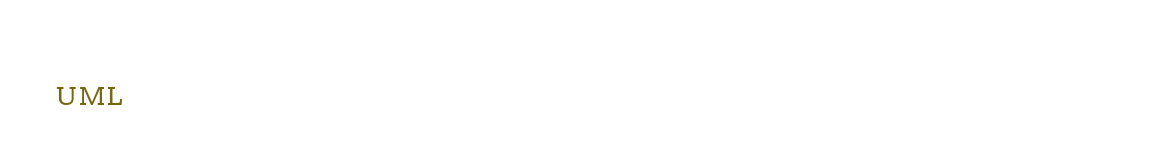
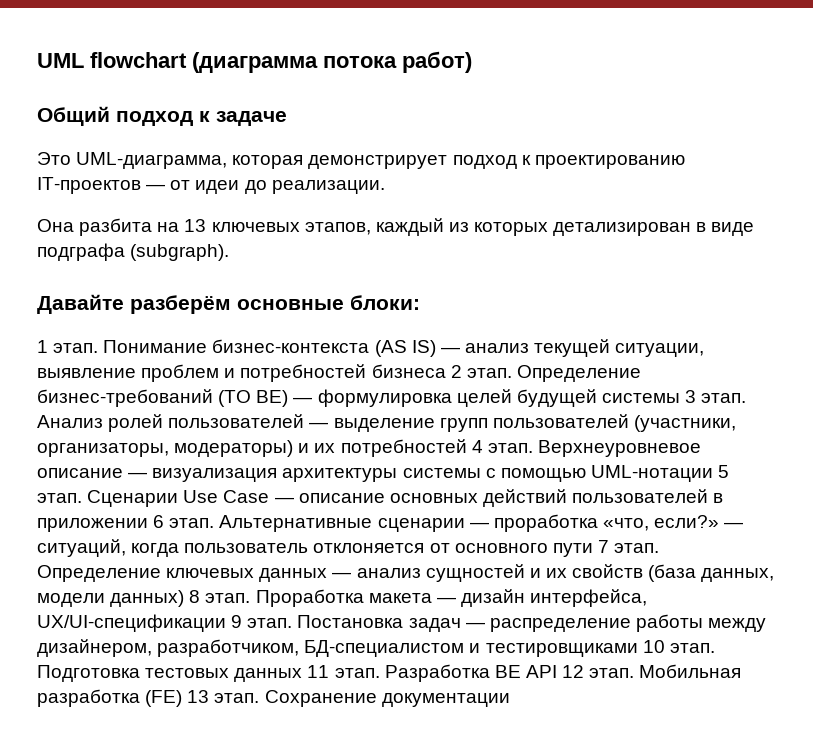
(123, 95) none -> [90,51,472,73] [37,106,287,126] [37,152,685,169] [37,177,385,194] [37,218,755,236] [37,243,230,261] [37,294,420,314] [37,339,705,357] [37,364,641,382] [37,389,747,407] [37,414,736,432] [37,439,701,457] [37,465,730,482] [37,489,724,507] [37,514,744,532] [37,539,660,557] [37,564,775,582] [37,589,648,607] [37,614,767,632] [37,639,715,657] [37,664,742,682] [37,689,510,707] flowchart (диаграмма потока работ) // Общий подход к задаче // Это UML-диаграмма, которая демонстрирует подход к проектированию IT-проектов — от идеи до реализации. // Она разбита на 13 ключевых этапов, каждый из которых детализирован в виде подграфа (subgraph). // Давайте разберём основные блоки: // 1 этап. Понимание бизнес-контекста (AS IS) — анализ текущей ситуации, выявление проблем и потребностей бизнеса 2 этап. Определение бизнес-требований (TO BE) — формулировка целей будущей системы 3 этап. Анализ ролей пользователей — выделение групп пользователей (участники, организаторы, модераторы) и их потребностей 4 этап. Верхнеуровневое описание — визуализация архитектуры системы с помощью UML-нотации 5 этап. Сценарии Use Case — описание основных действий пользователей в приложении 6 этап. Альтернативные сценарии — проработка «что, если?» — ситуаций, когда пользователь отклоняется от основного пути 7 этап. Определение ключевых данных — анализ сущностей и их свойств (база данных, модели данных) 8 этап. Проработка макета — дизайн интерфейса, UX/UI-спецификации 9 этап. Постановка задач — распределение работы между дизайнером, разработчиком, БД-специалистом и тестировщиками 10 этап. Подготовка тестовых данных 11 этап. Разработка BE API 12 этап. Мобильная разработка (FE) 13 этап. Сохранение документации

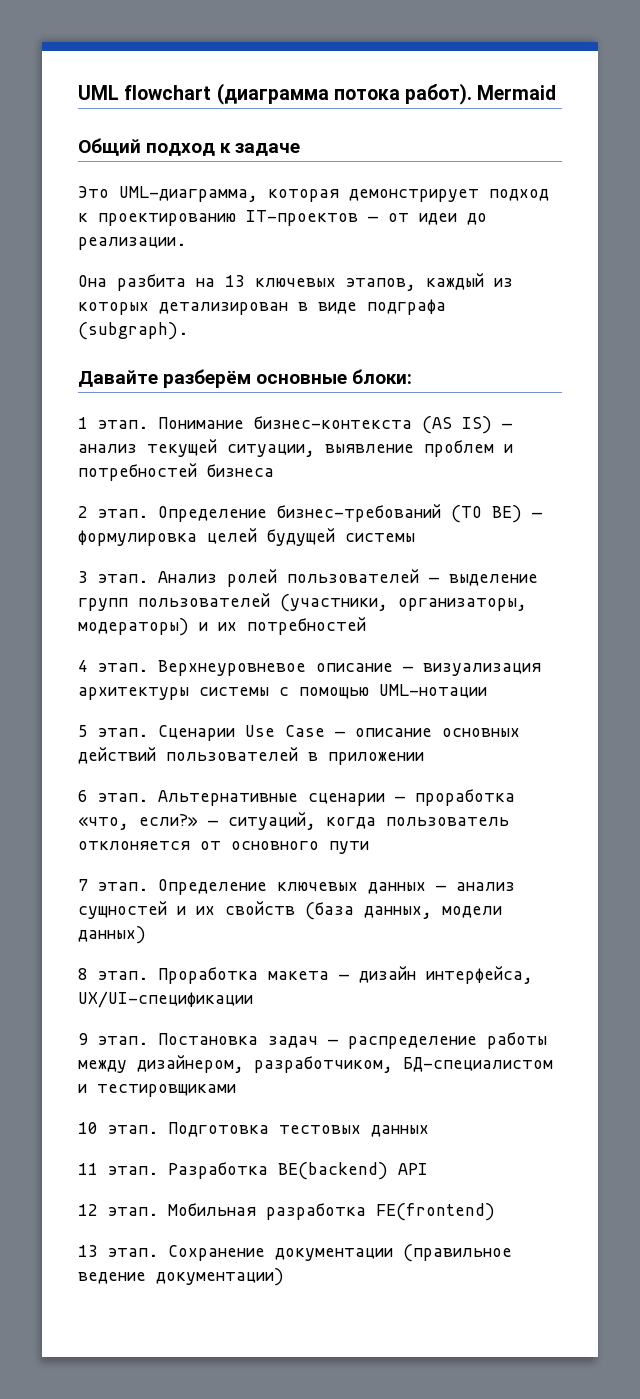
[402,51,472,73] работ) -> [405,83,557,105] работ). Mermaid
(446, 371) none -> (274, 470) //
(680, 398) none -> (415, 537) //
(467, 448) none -> (366, 626) //
(713, 473) none -> (487, 691) //
(148, 525) none -> (424, 758) //
(593, 550) none -> (369, 847) //
(185, 598) none -> (146, 935) //
(226, 623) none -> (253, 999) //
(638, 650) none -> (236, 1090) //
(303, 675) none -> (429, 1131) //
[494,665,521,678] BE -> [278,1162,388,1180] BE(backend)
(557, 671) none -> (428, 1169) //
[145,690,183,707] (FE) -> [376,1203,495,1221] FE(frontend) //
(510, 700) none -> [403,1244,512,1262] [78,1268,284,1286] (правильное ведение документации)

